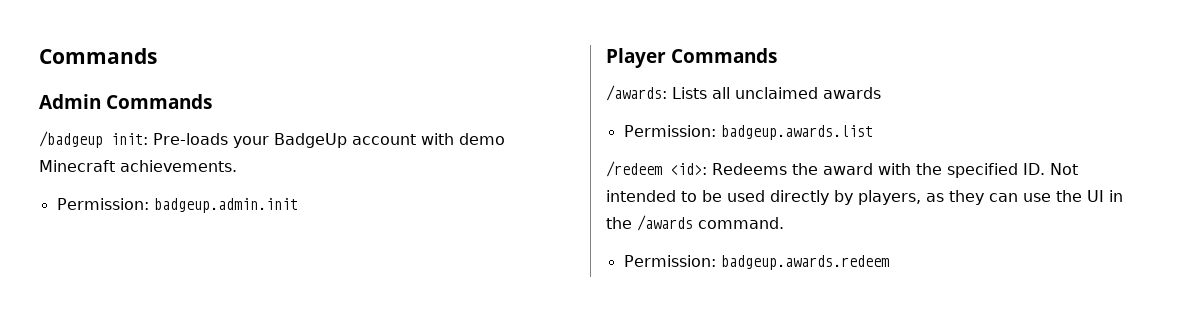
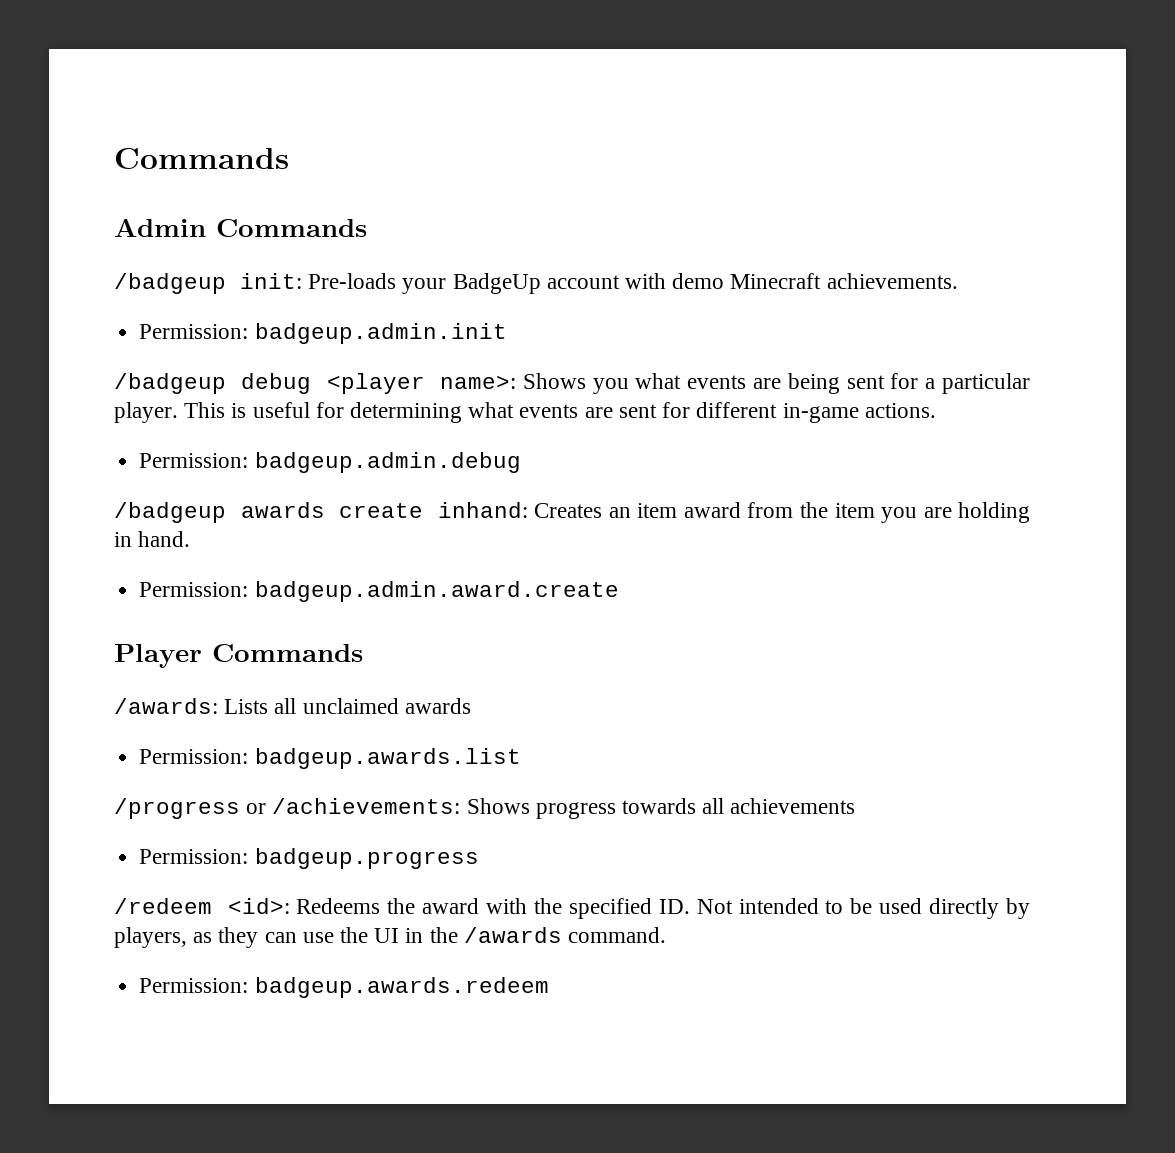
(298, 205) none -> [114,373,1031,394] [114,402,936,423] [139,452,521,473] [114,502,1030,523] [114,531,191,547] [139,581,619,602] // /badgeup debug <player name>: Shows you what events are being sent for a particular player. This is useful for determining what events are sent for different in-game actions. // Permission: badgeup.admin.debug // /badgeup awards create inhand: Creates an item award from the item you are holding in hand. // Permission: badgeup.admin.award.create
(873, 132) none -> [114,798,856,819] [139,848,479,869] // /progress or /achievements: Shows progress towards all achievements // Permission: badgeup.progress

